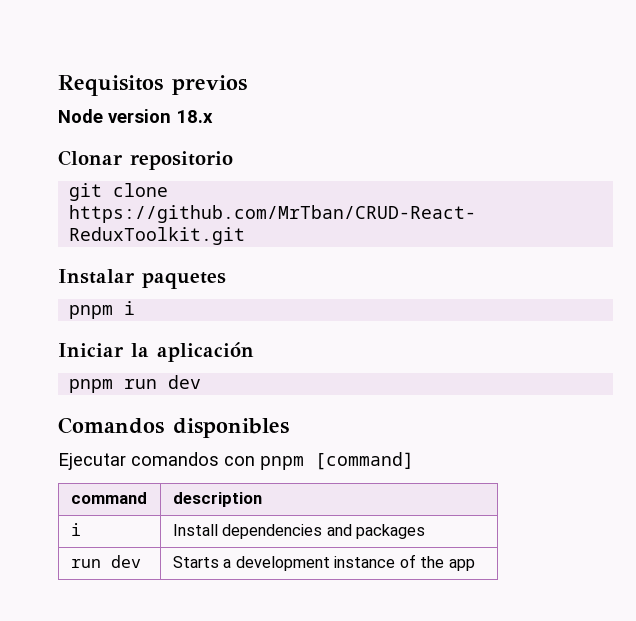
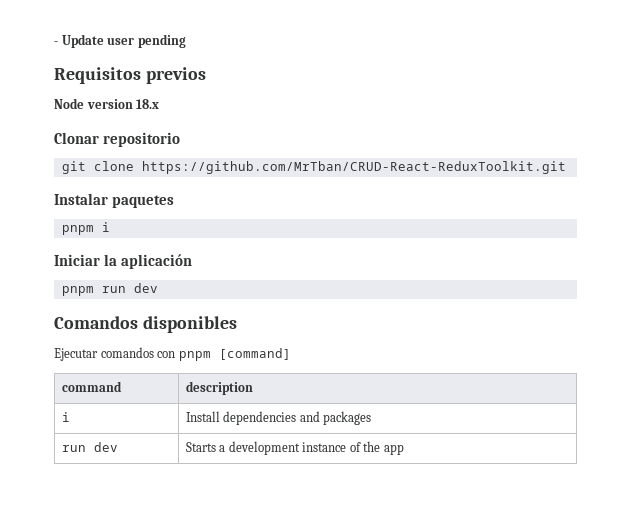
(58, 85) none -> [54,34,186,48] - Update user pending //

